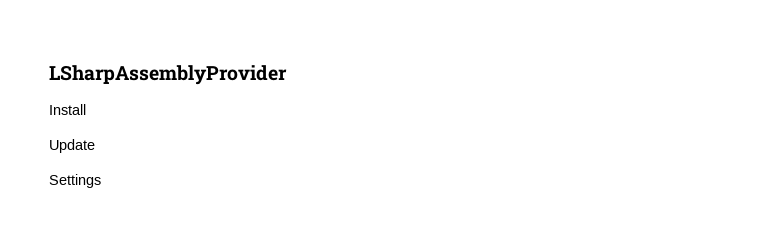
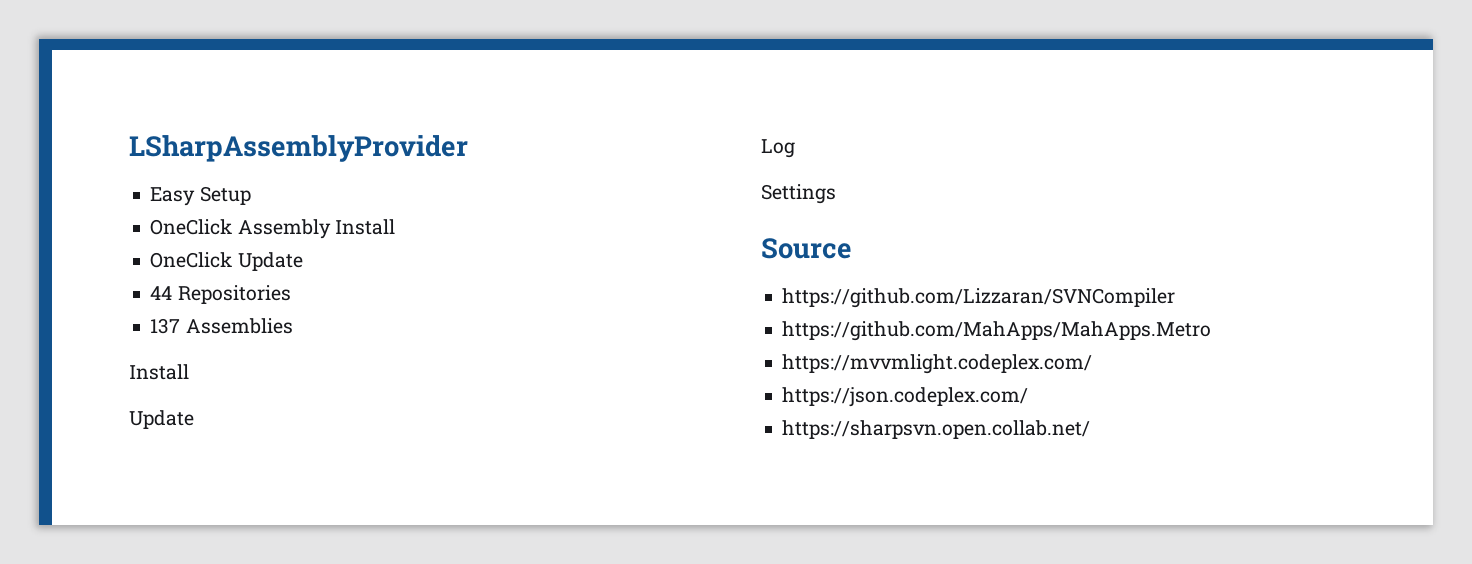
(287, 75) none -> [150,186,251,206] [150,219,395,239] [150,252,303,271] [150,285,291,304] [150,318,293,334] // Easy Setup // OneClick Assembly Install // OneClick Update // 44 Repositories // 137 Assemblies
(95, 146) none -> [761,139,795,158] // Log
(101, 181) none -> [761,238,852,259] [782,288,1176,308] [782,321,1212,341] [782,354,1093,374] [782,387,1029,407] [782,420,1091,439] // Source // https://github.com/Lizzaran/SVNCompiler // https://github.com/MahApps/MahApps.Metro // https://mvvmlight.codeplex.com/ // https://json.codeplex.com/ // https://sharpsvn.open.collab.net/

